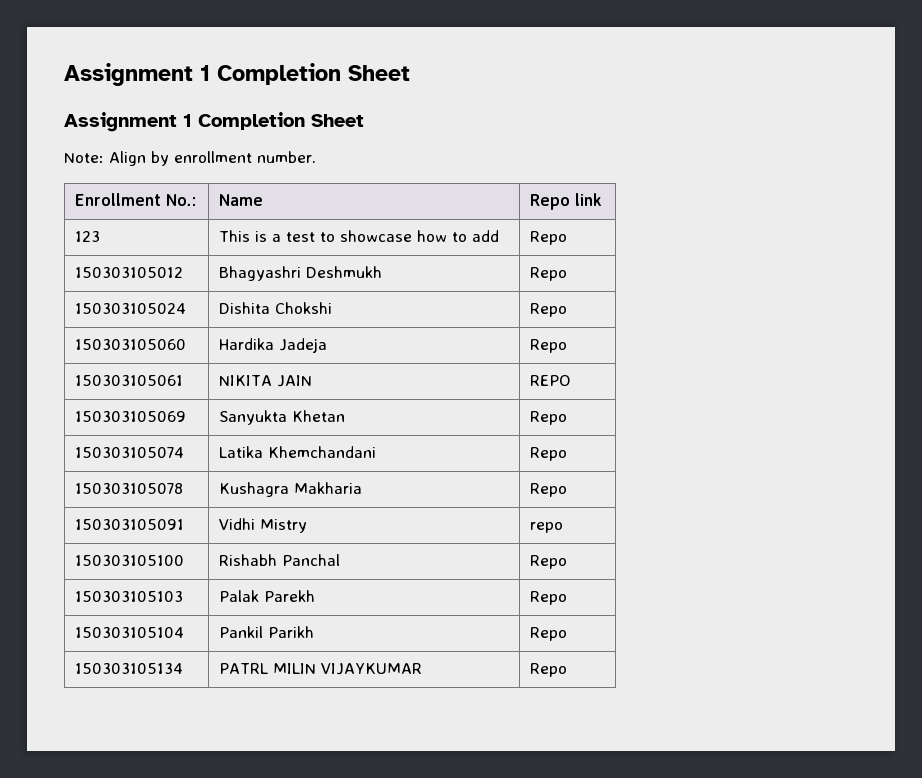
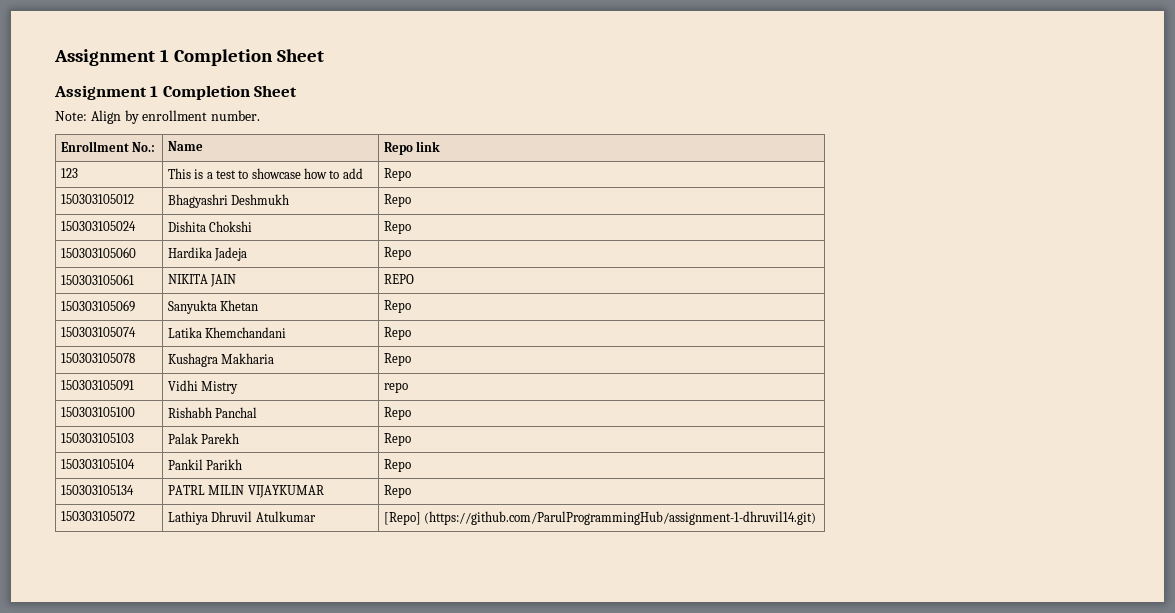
(567, 670) none -> [60,511,135,521] [167,511,316,525] [383,511,817,525] // 150303105072 | Lathiya Dhruvil Atulkumar | [Repo] (https://github.com/ParulProgrammingHub/assignment-1-dhruvil14.git)

